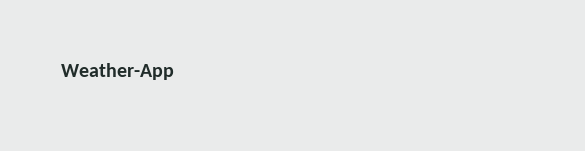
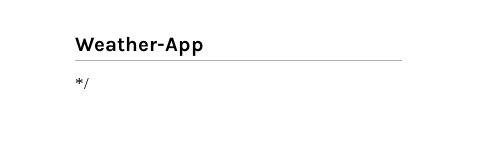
(174, 71) none -> [75,78,89,89] // */

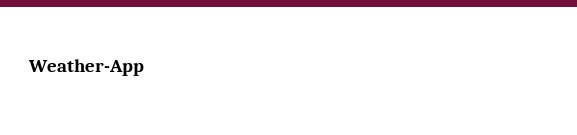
[75,78,89,89] // */ -> (144, 67) none

